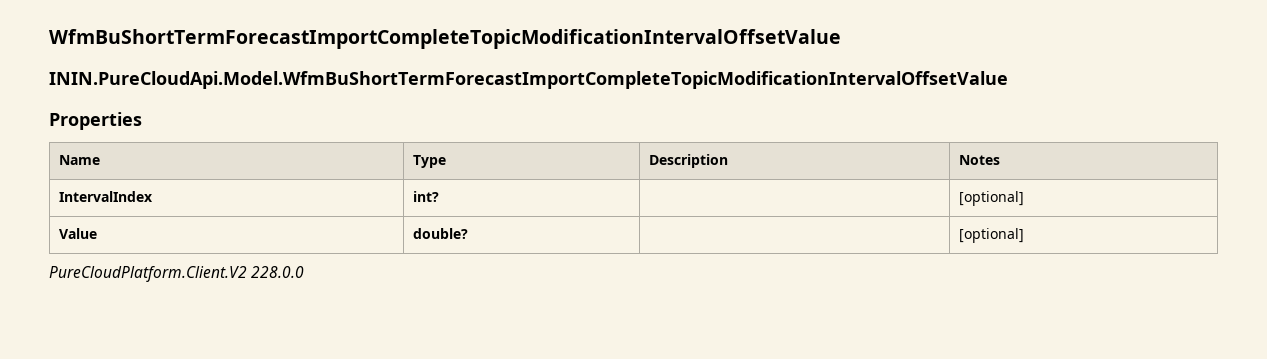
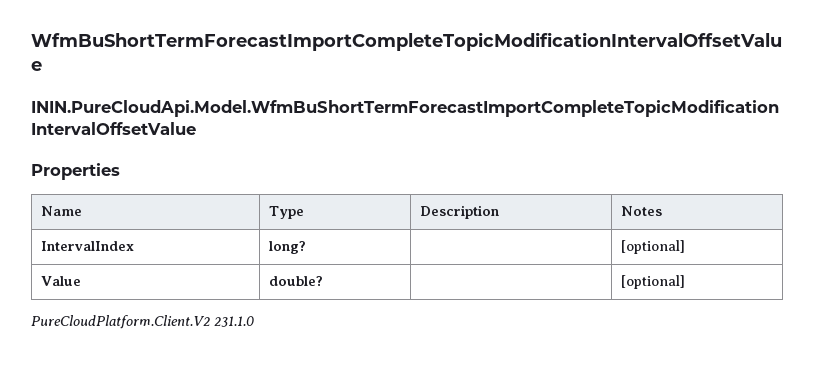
[413,191,440,202] int? -> [269,241,307,254] long?
[251,266,305,278] 228.0.0 -> [214,316,254,327] 231.1.0

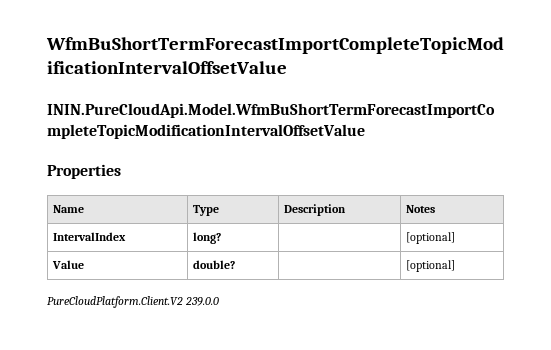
[214,316,254,327] 231.1.0 -> [185,297,220,306] 239.0.0

